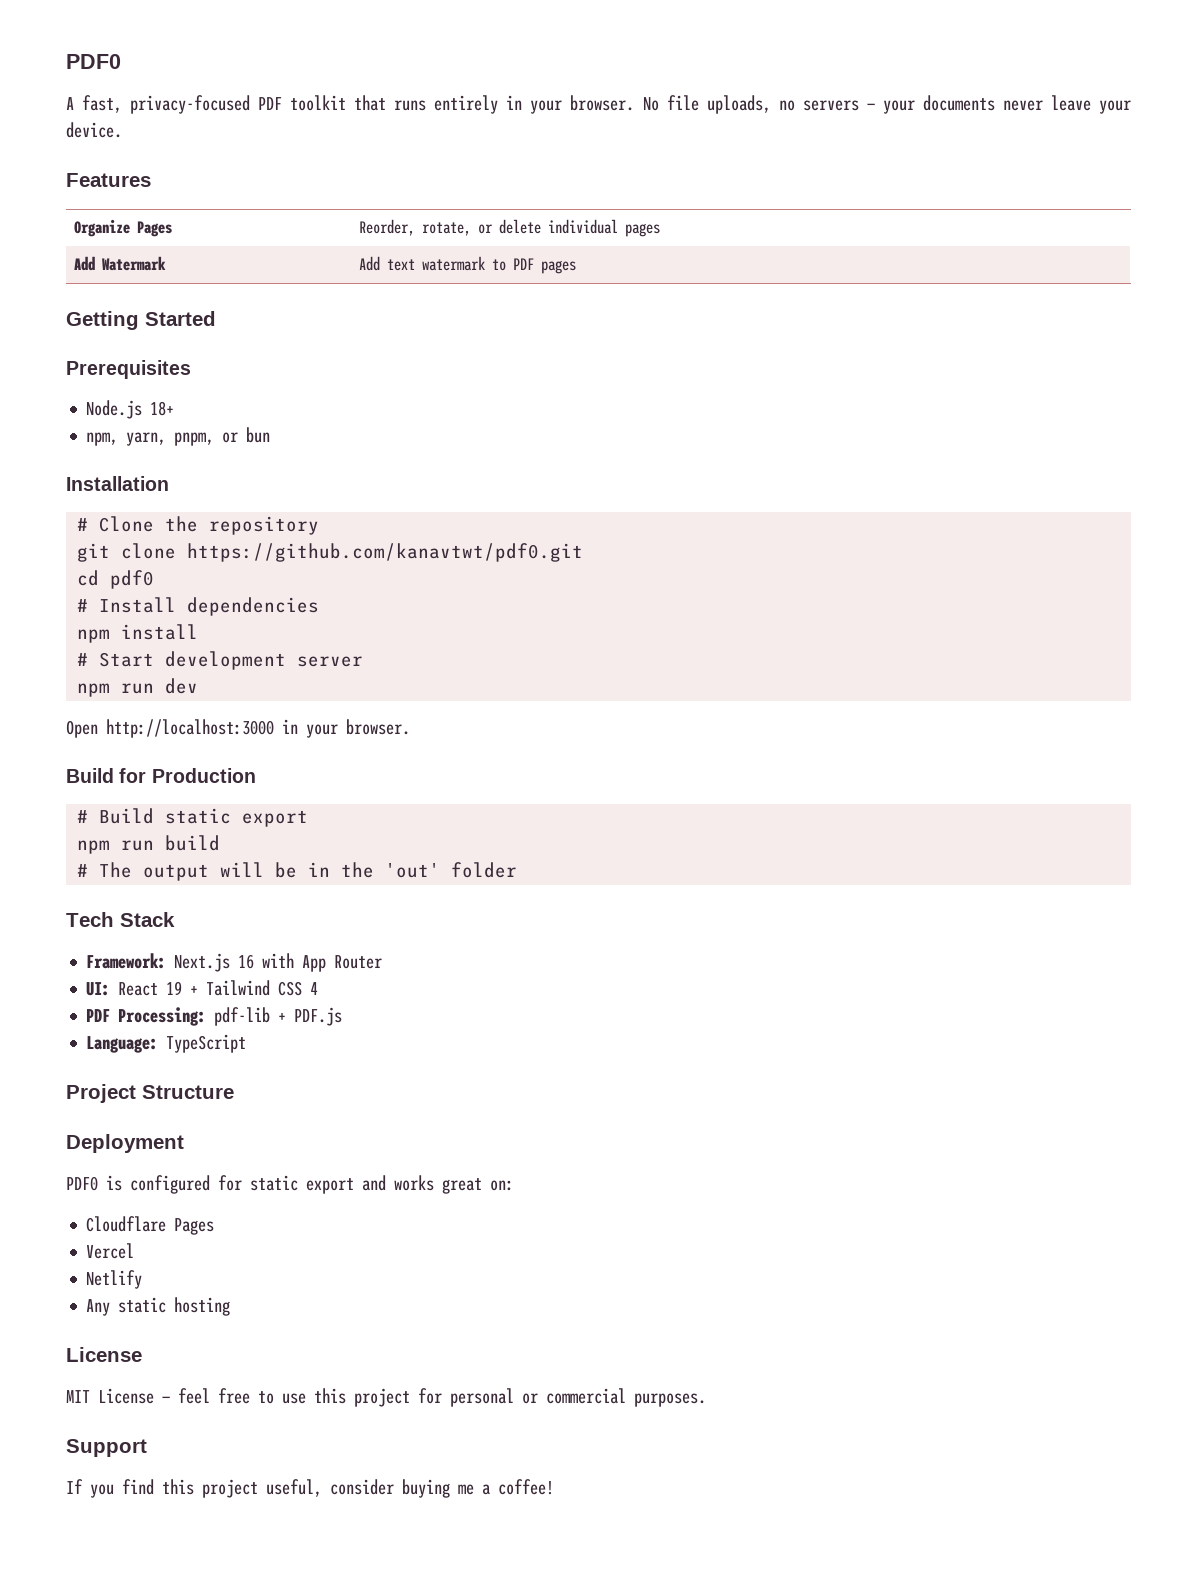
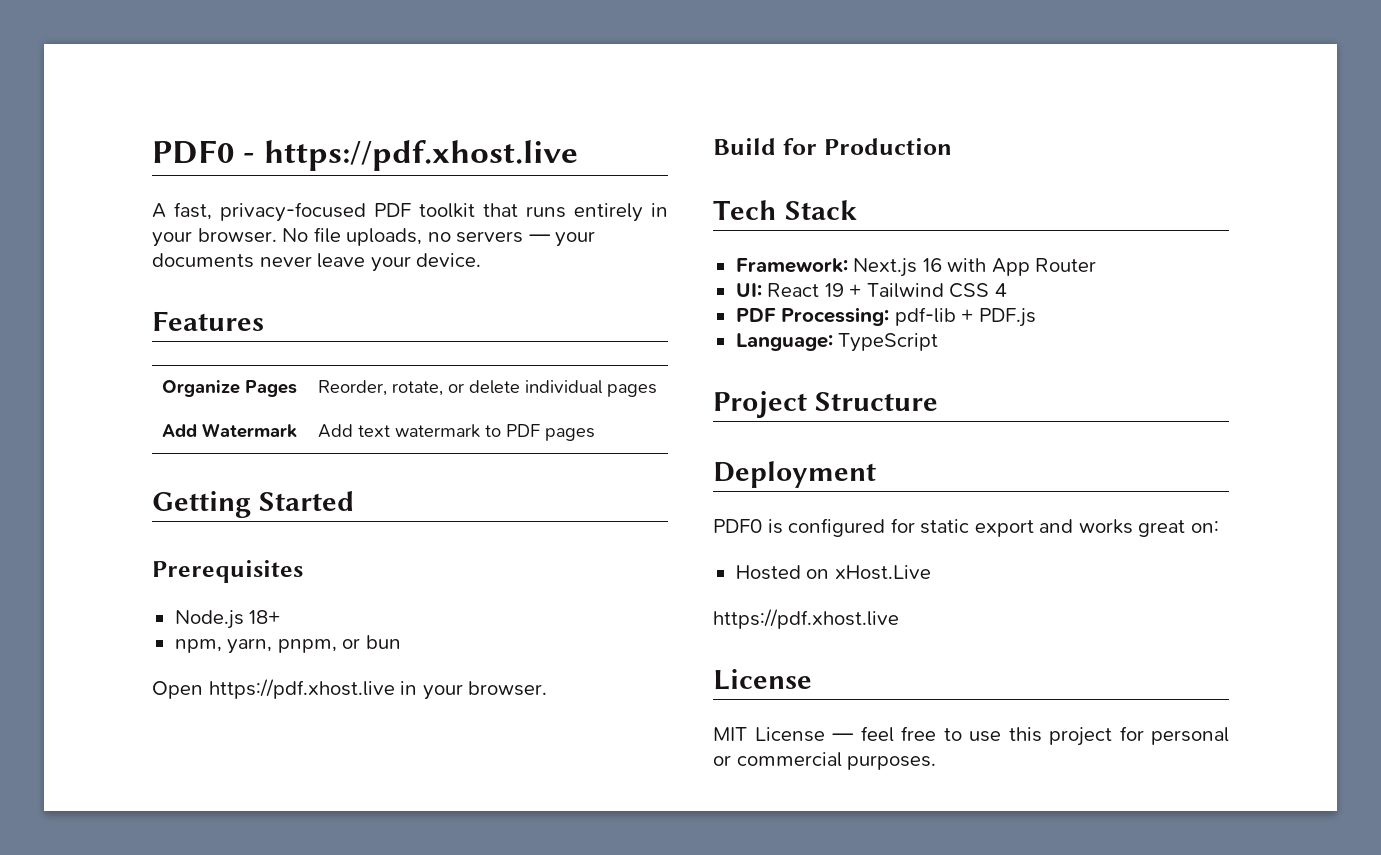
[66,54,121,69] PDF0 -> [152,140,579,171] PDF0 - https://pdf.xhost.live
[66,476,169,491] [77,516,320,535] [77,543,584,562] [77,570,155,589] [77,597,320,616] [77,624,199,643] [77,651,364,670] [77,678,199,697] // Installation // # Clone the repository // git clone https://github.com/kanavtwt/pdf0.git // cd pdf0 // # Install dependencies // npm install // # Start development server // npm run dev -> (401, 642) none
[106,719,274,738] http://localhost:3000 -> [208,679,395,699] https://pdf.xhost.live
[77,808,309,827] [77,835,221,854] [77,862,518,881] // # Build static export // npm run build // # The output will be in the 'out' folder -> (952, 146) none
[86,1216,215,1235] [86,1243,135,1259] [86,1270,143,1289] [86,1297,231,1316] Cloudflare Pages // Vercel // Netlify // Any static hosting -> [735,565,931,580] [713,609,899,629] Hosted on xHost.Live // https://pdf.xhost.live
[66,1439,147,1457] [66,1479,554,1498] // Support // If you find this project useful, consider buying me a coffee! -> (937, 762) none

